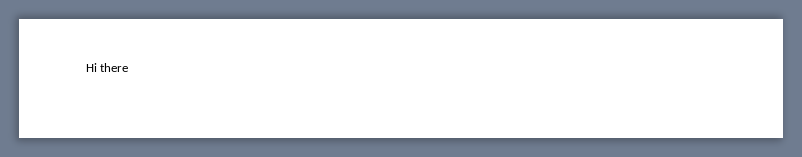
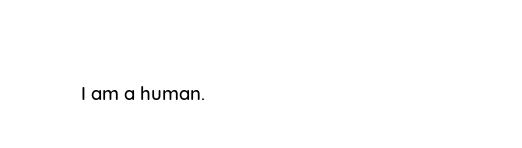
[86,63,129,72] Hi there -> [81,86,205,100] I am a human.

